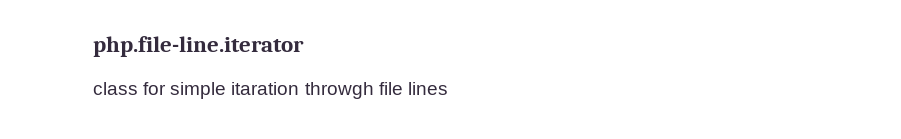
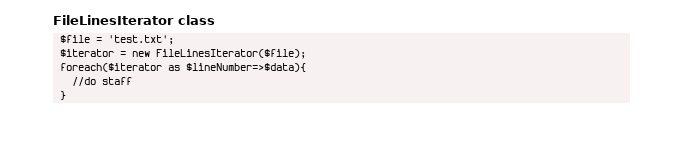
[93,36,304,57] [93,82,448,99] php.file-line.iterator // class for simple itaration throwgh file lines -> [53,15,215,25] [59,35,174,45] [59,49,306,59] [59,63,306,72] [71,77,132,86] [59,91,66,100] FileLinesIterator class // $file = 'test.txt'; // $iterator = new FileLinesIterator($file); // foreach($iterator as $lineNumber=>$data){ // //do staff // }

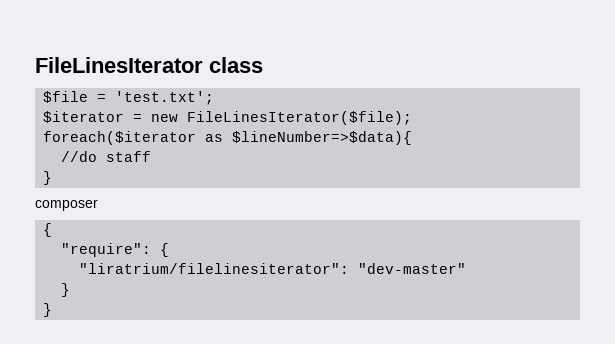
(66, 95) none -> [35,199,98,211] [43,223,53,237] [61,243,170,257] [79,263,467,274] [61,283,71,297] [43,303,53,317] // composer // { // "require": { // "liratrium/filelinesiterator": "dev-master" // } // }

